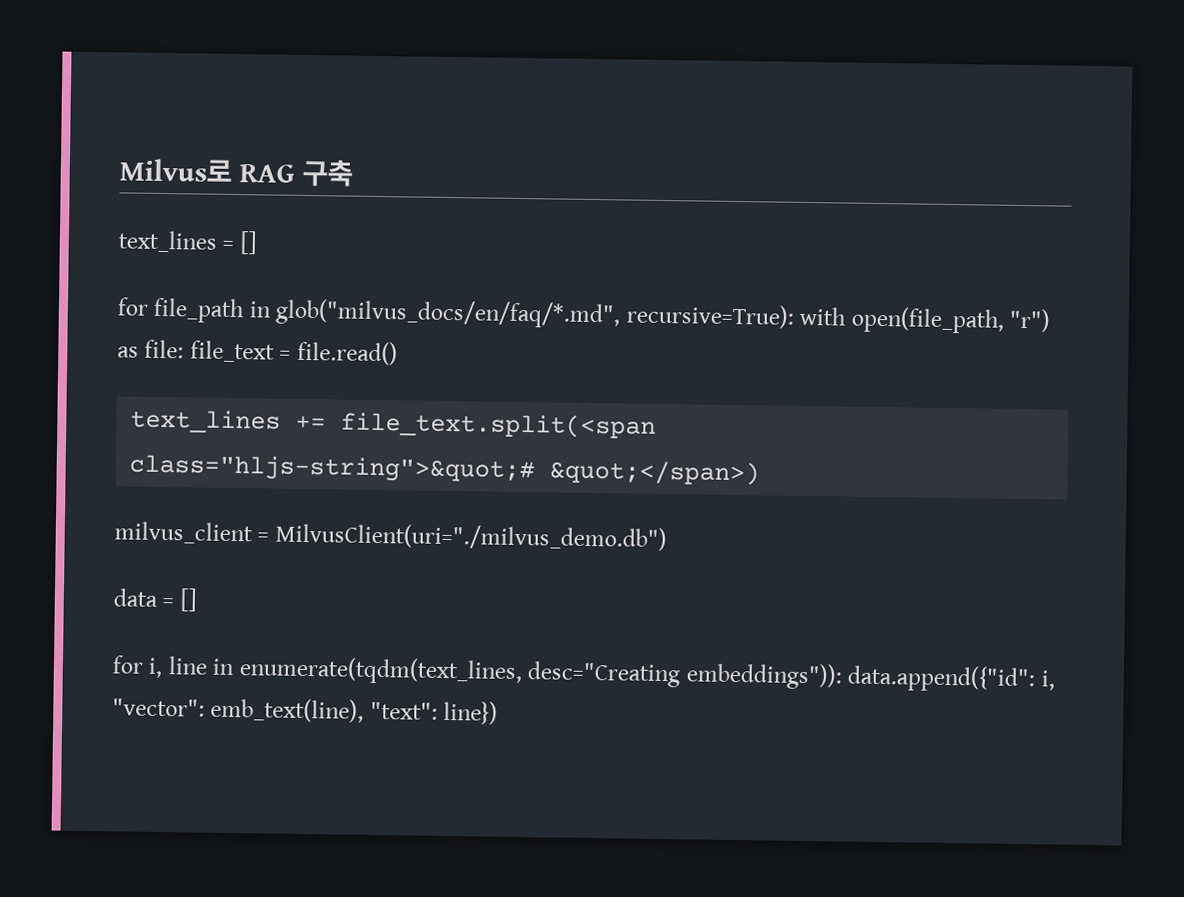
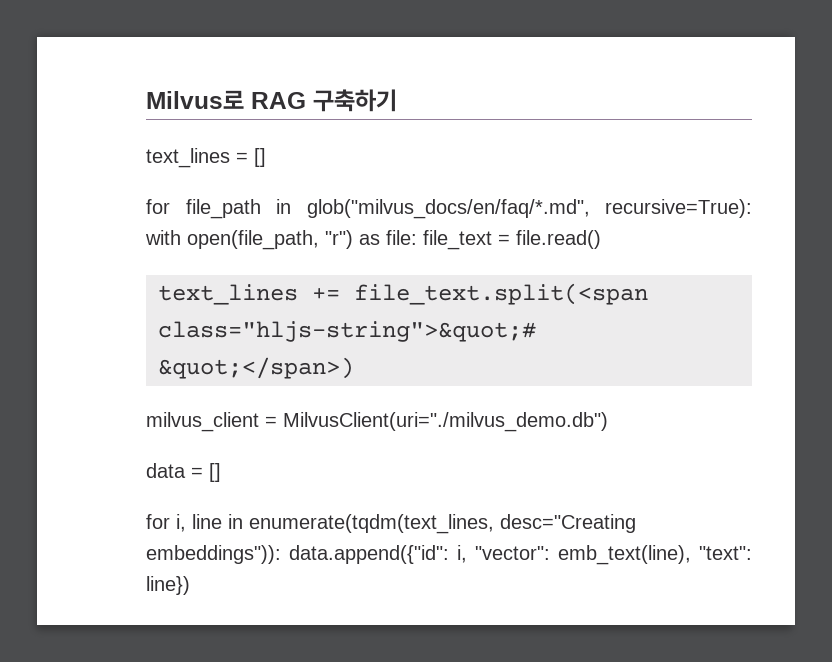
[302,158,354,187] 구축 -> [313,89,397,112] 구축하기

